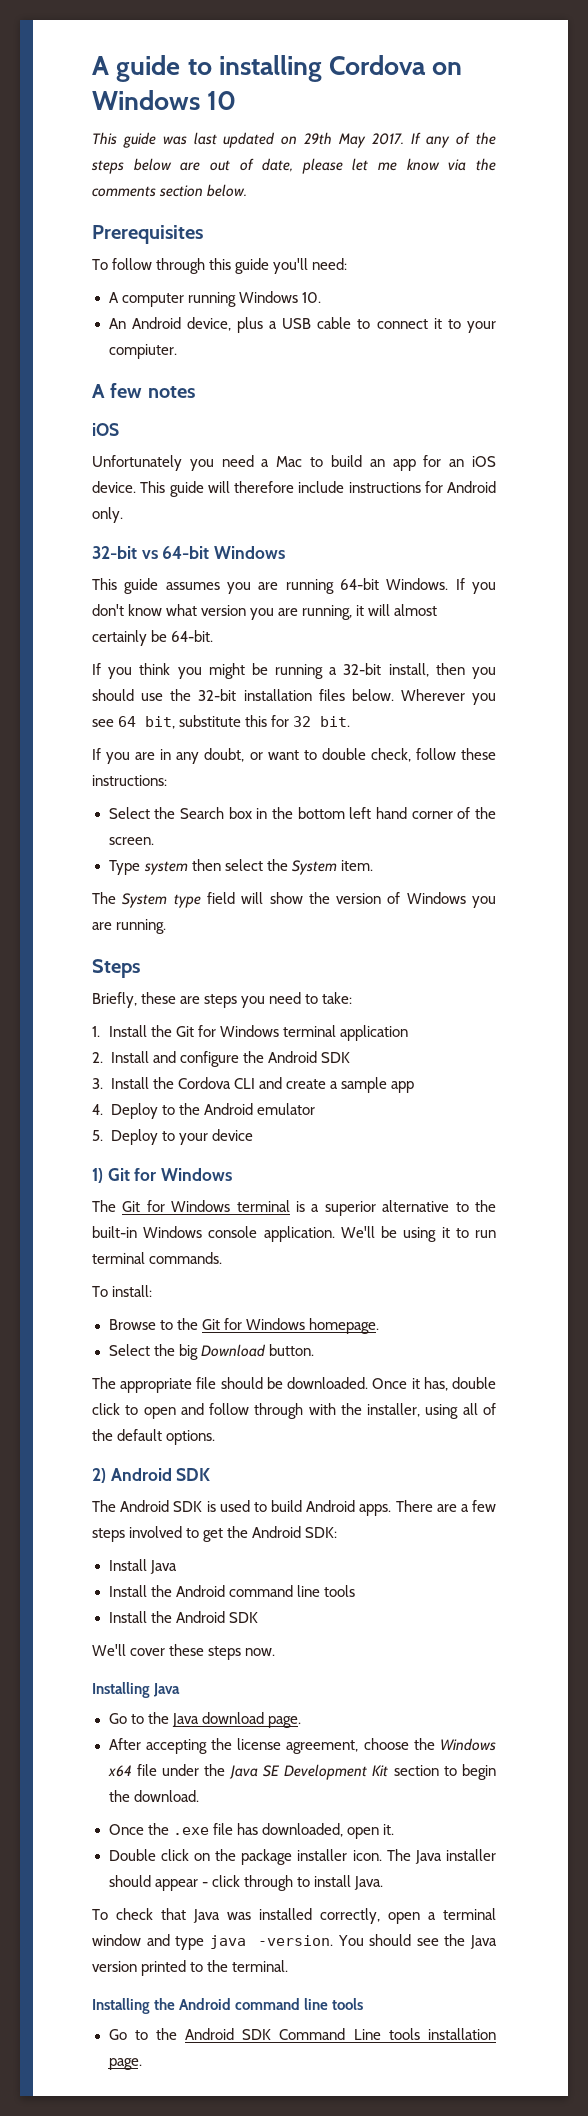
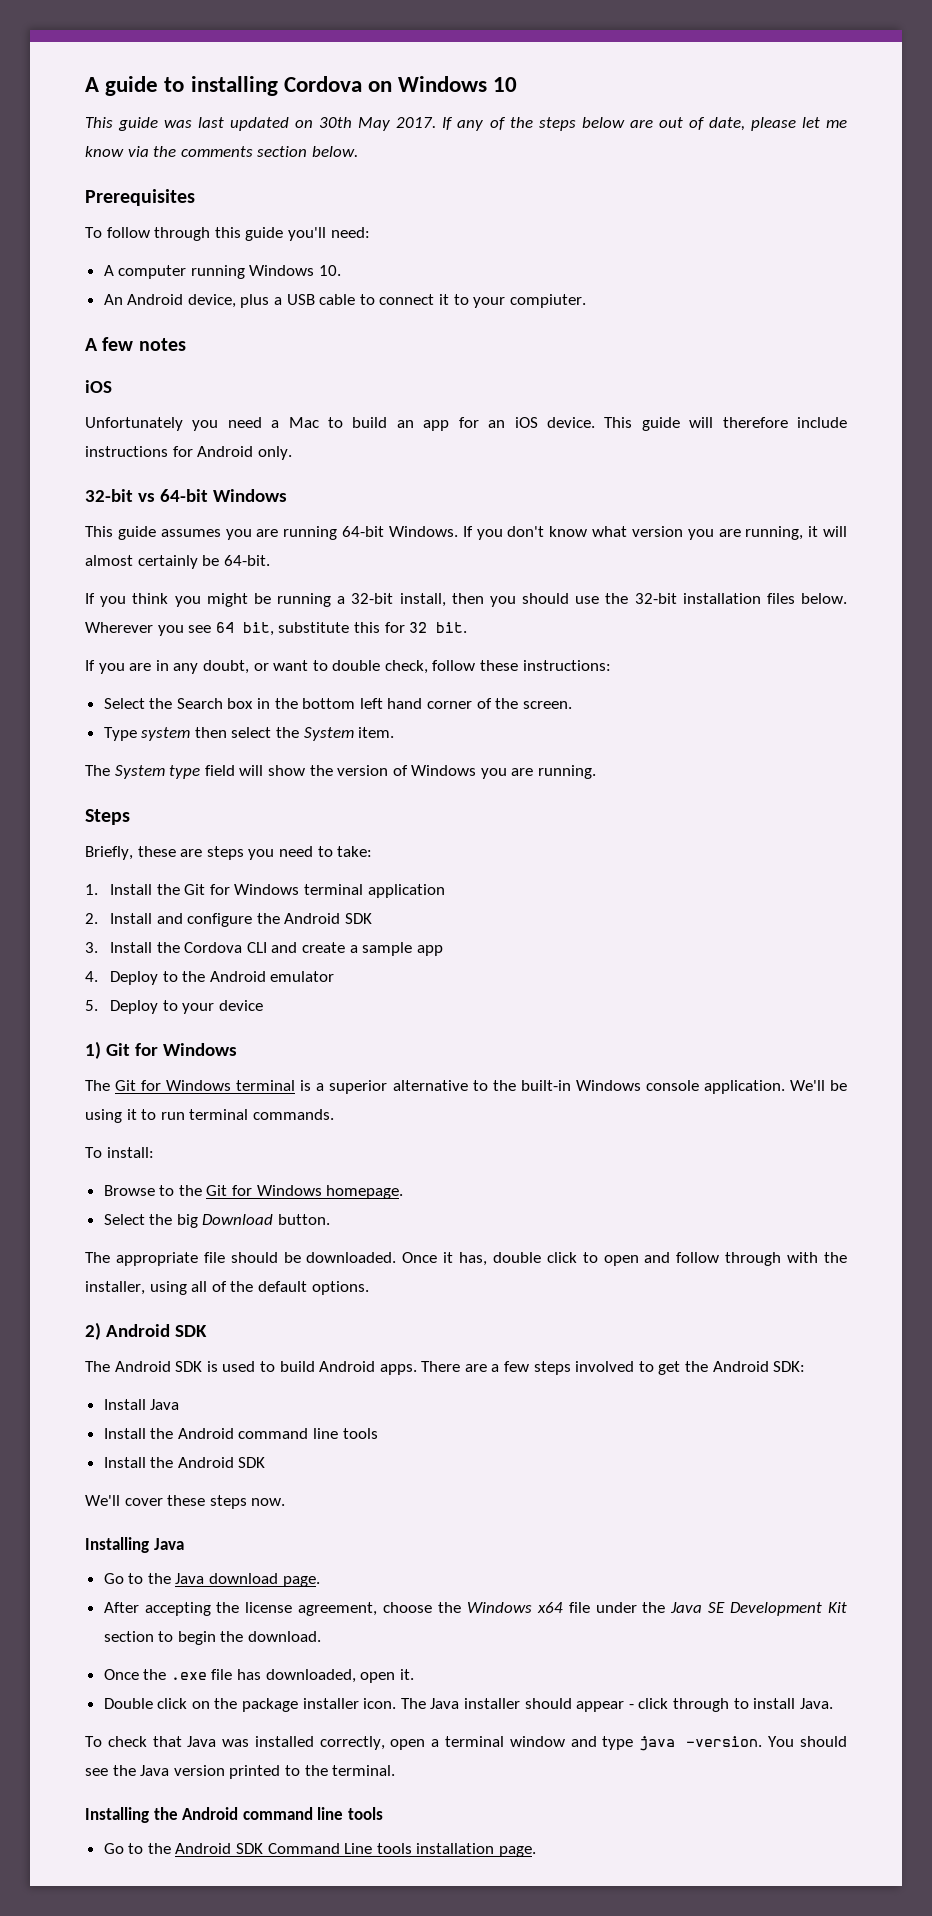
[304,132,332,145] 29th -> [319,117,353,128] 30th

